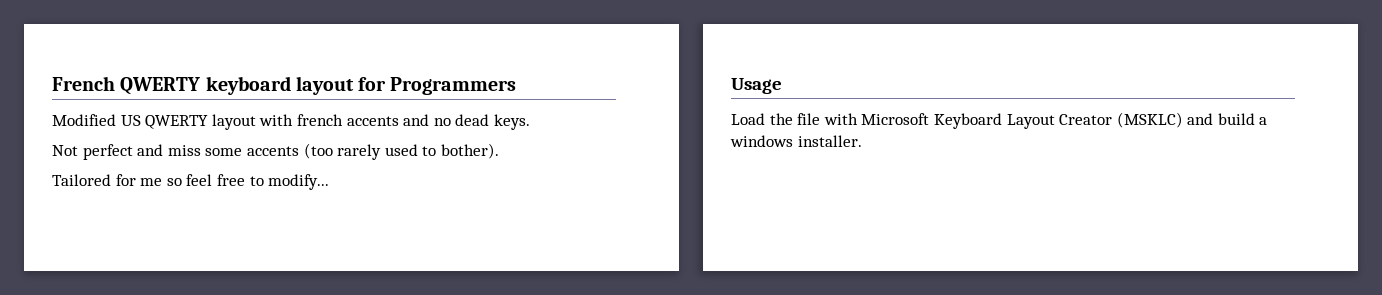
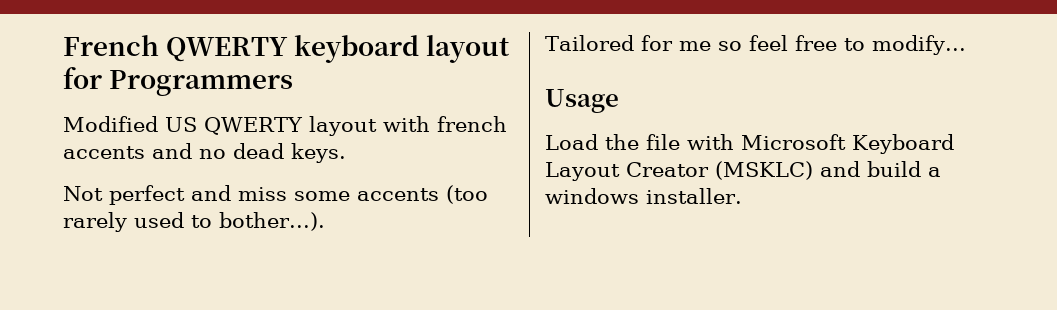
[440,143,499,159] bother). -> [219,212,325,231] bother...).

